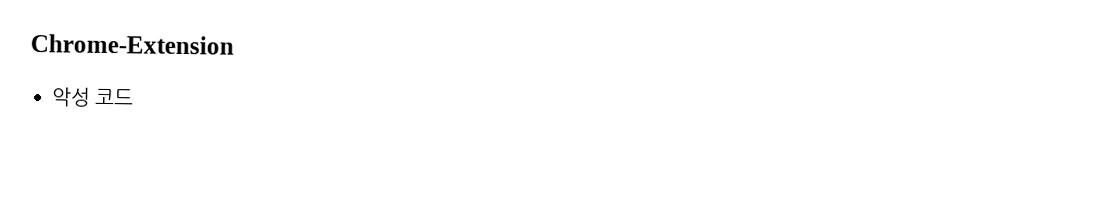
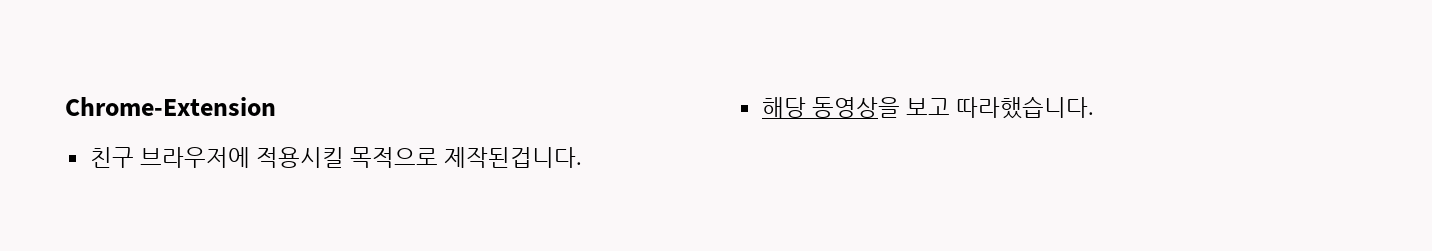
[51,87,135,107] 악성 코드 -> [89,147,583,168] [761,96,1094,119] 친구 브라우저에 적용시킬 목적으로 제작된겁니다. // 해당 동영상을 보고 따라했습니다.

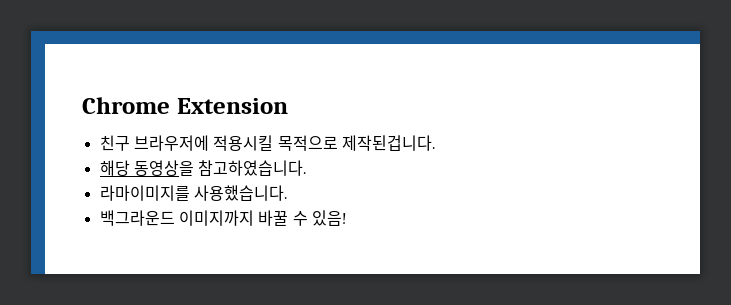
[65,97,276,116] Chrome-Extension -> [82,97,288,114] Chrome Extension
[905,96,1094,119] 보고 따라했습니다. -> [198,160,307,176] [99,185,287,201] [99,210,347,226] 참고하였습니다. // 라마이미지를 사용했습니다. // 백그라운드 이미지까지 바꿀 수 있음!

